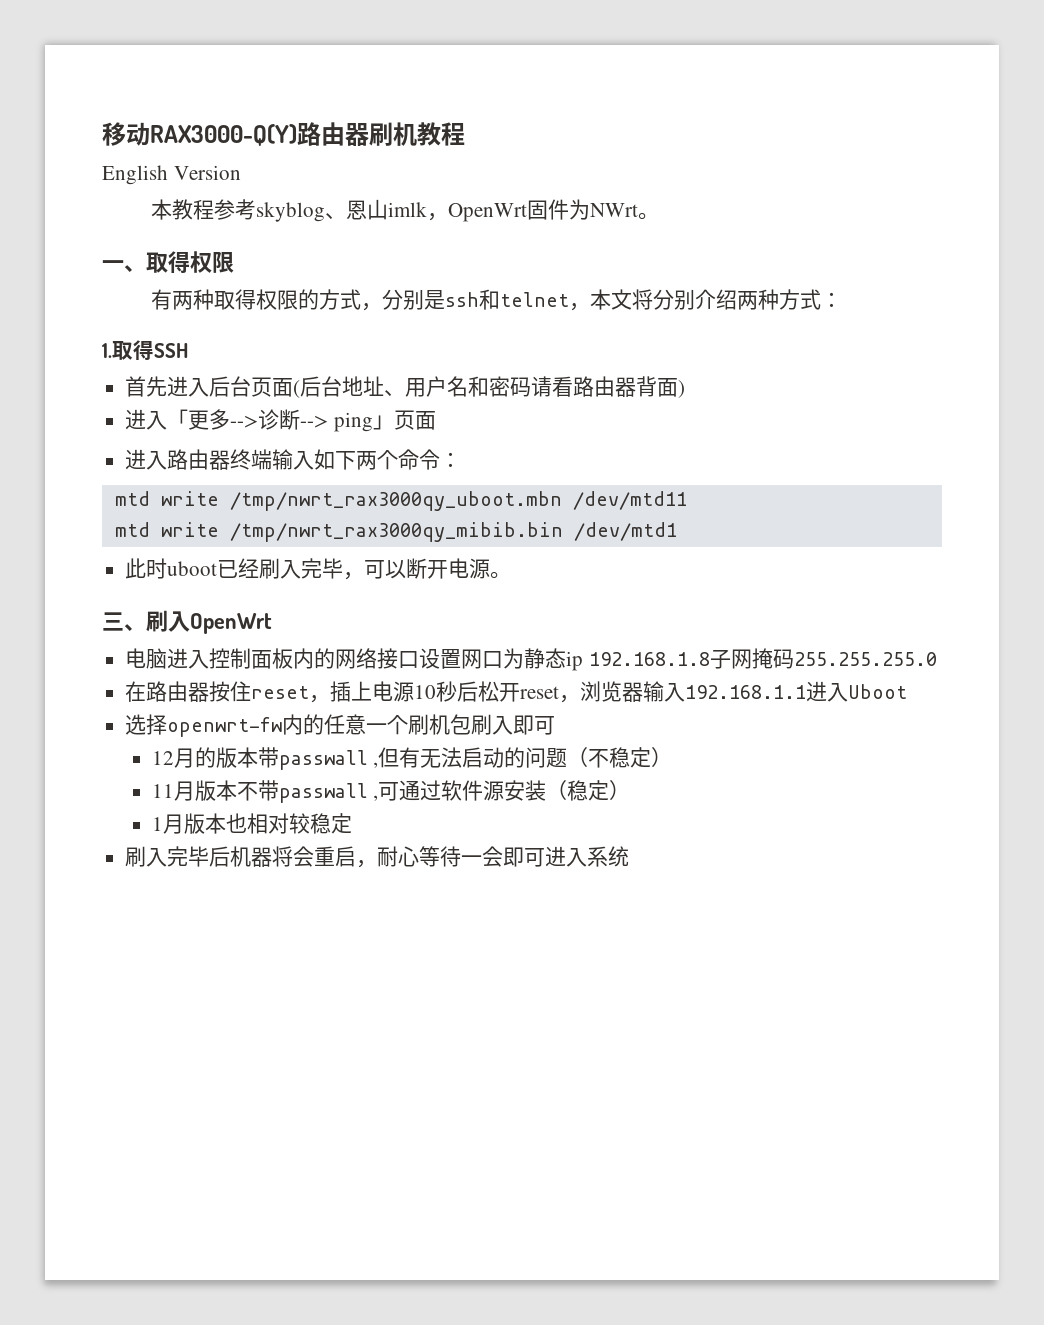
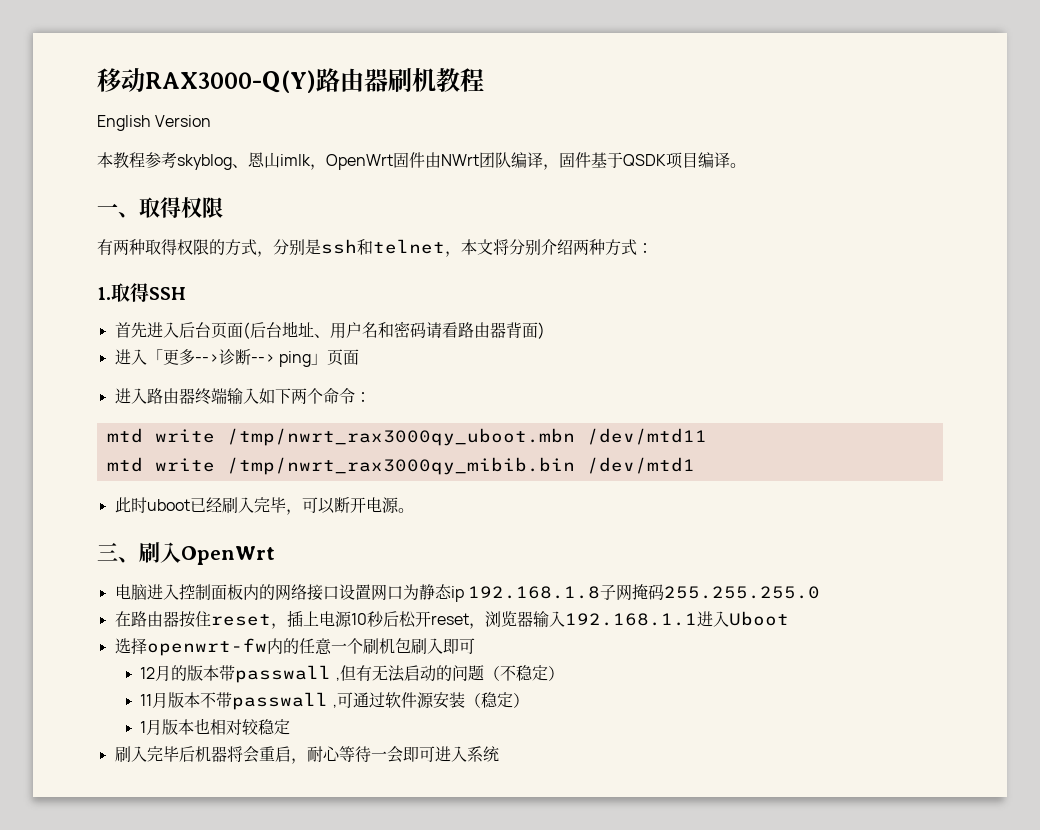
[569,199,639,220] 为NWrt -> [425,152,730,170] 由NWrt团队编译，固件基于QSDK项目编译

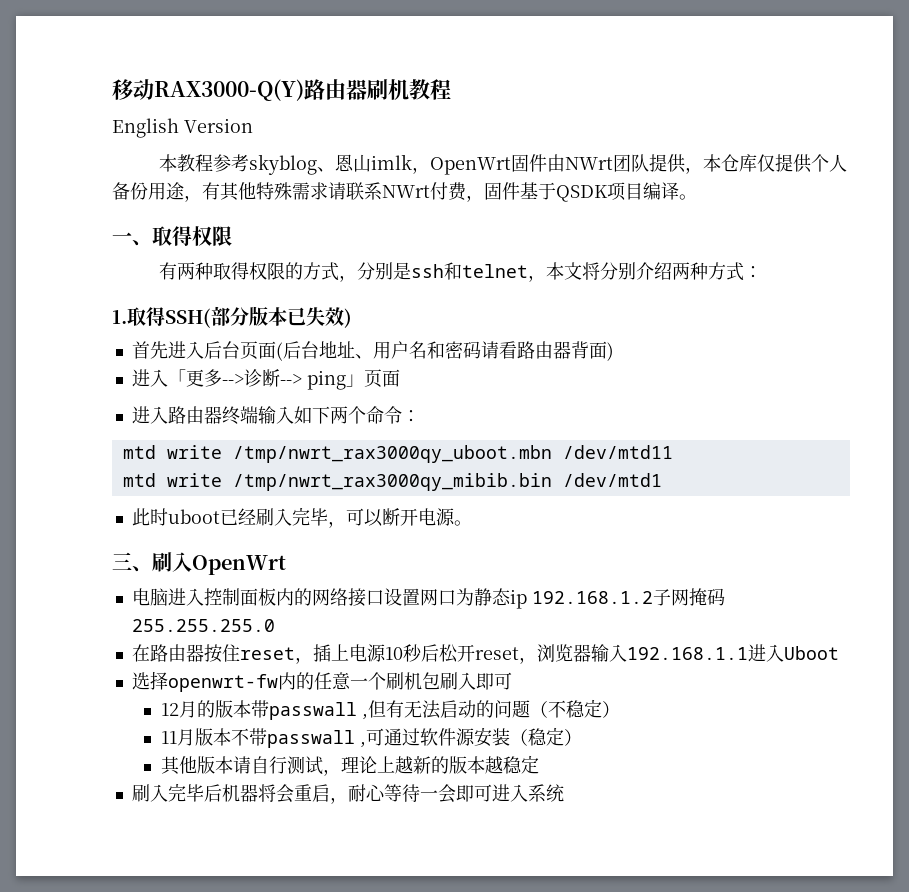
[511,152,543,168] 编译 -> [648,154,847,174] [112,182,467,202] 提供，本仓库仅提供个人备份用途，有其他特殊需求请联系NWrt付费
[149,287,186,300] SSH -> [165,306,352,328] SSH(部分版本已失效)
[467,586,600,599] 192.168.1.8 -> [531,591,653,604] 192.168.1.2
[140,718,260,735] 1月版本也相对较 -> [160,756,503,776] 其他版本请自行测试，理论上越新的版本越

